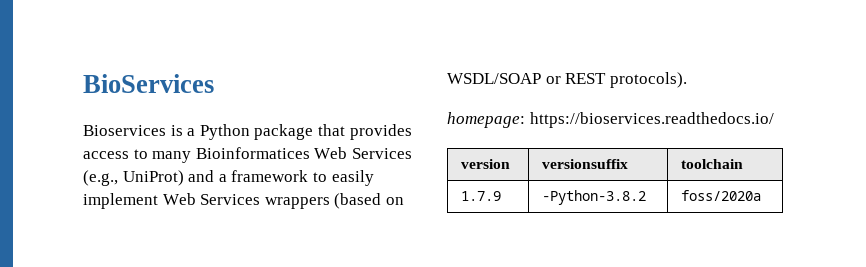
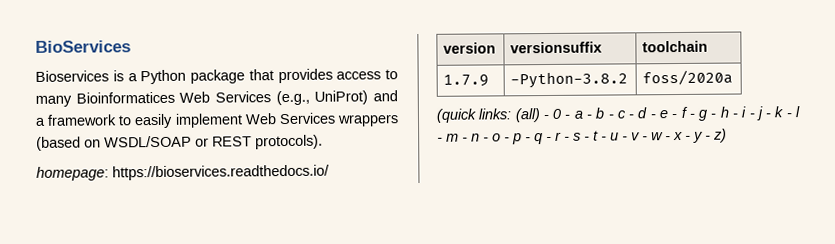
(761, 195) none -> [436,106,800,123] [437,128,727,145] // (quick links: (all) - 0 - a - b - c - d - e - f - g - h - i - j - k - l - m - n - o - p - q - r - s - t - u - v - w - x - y - z)

